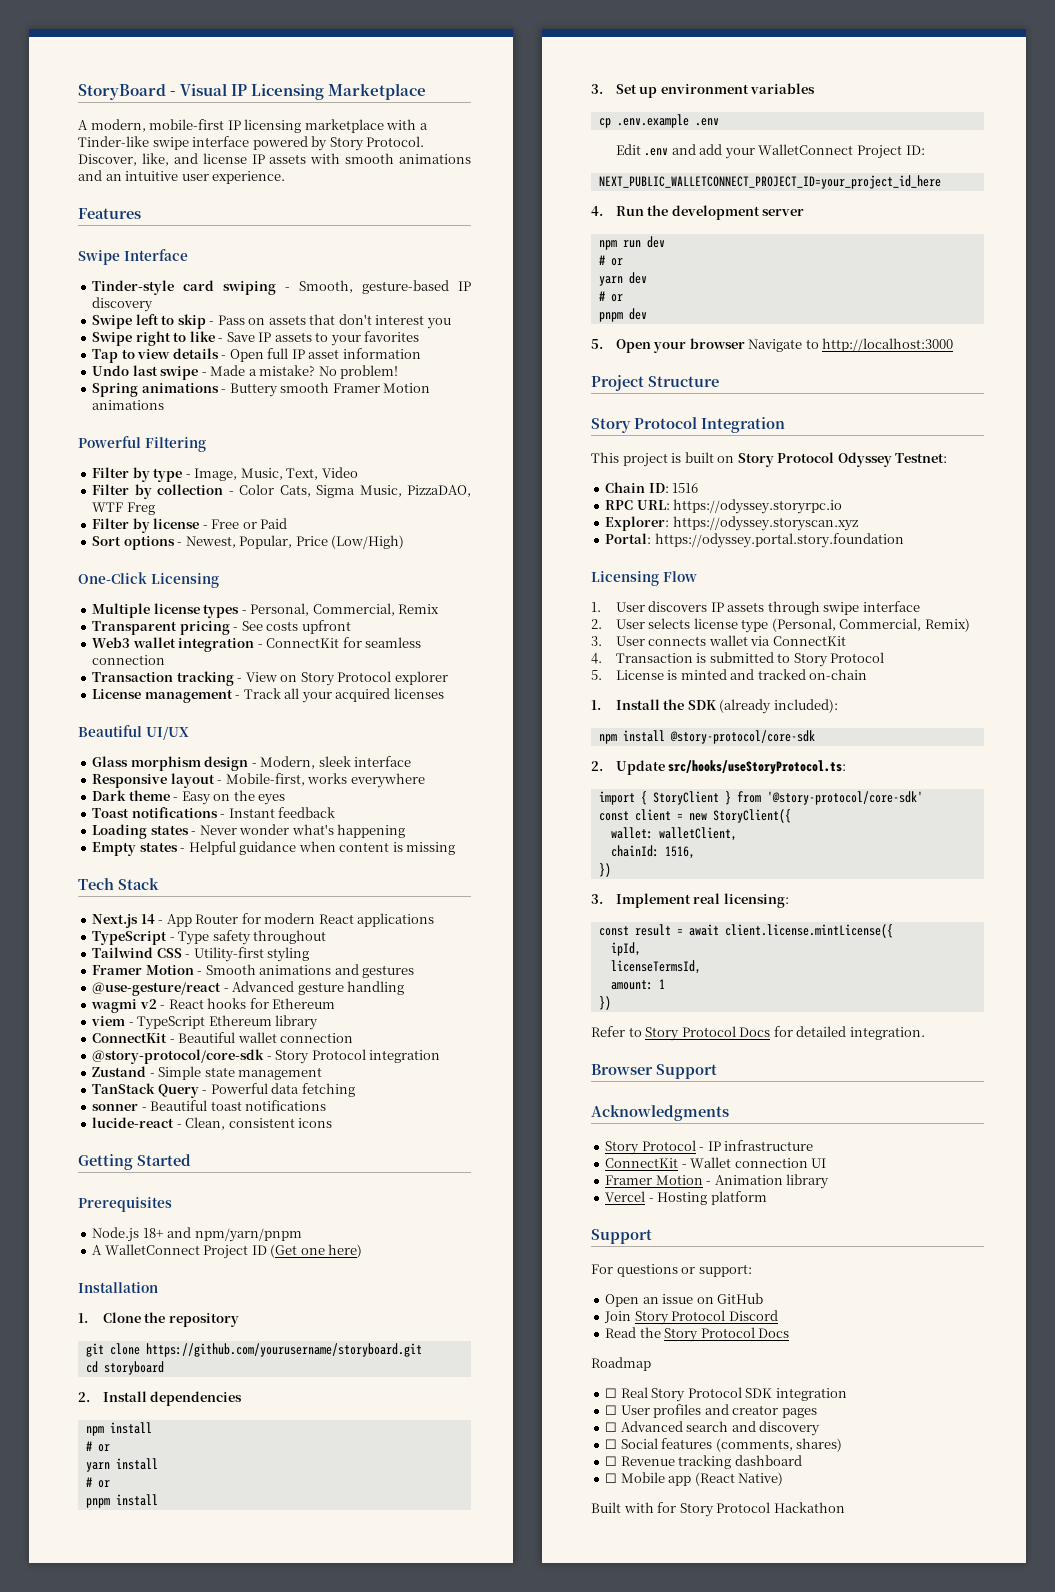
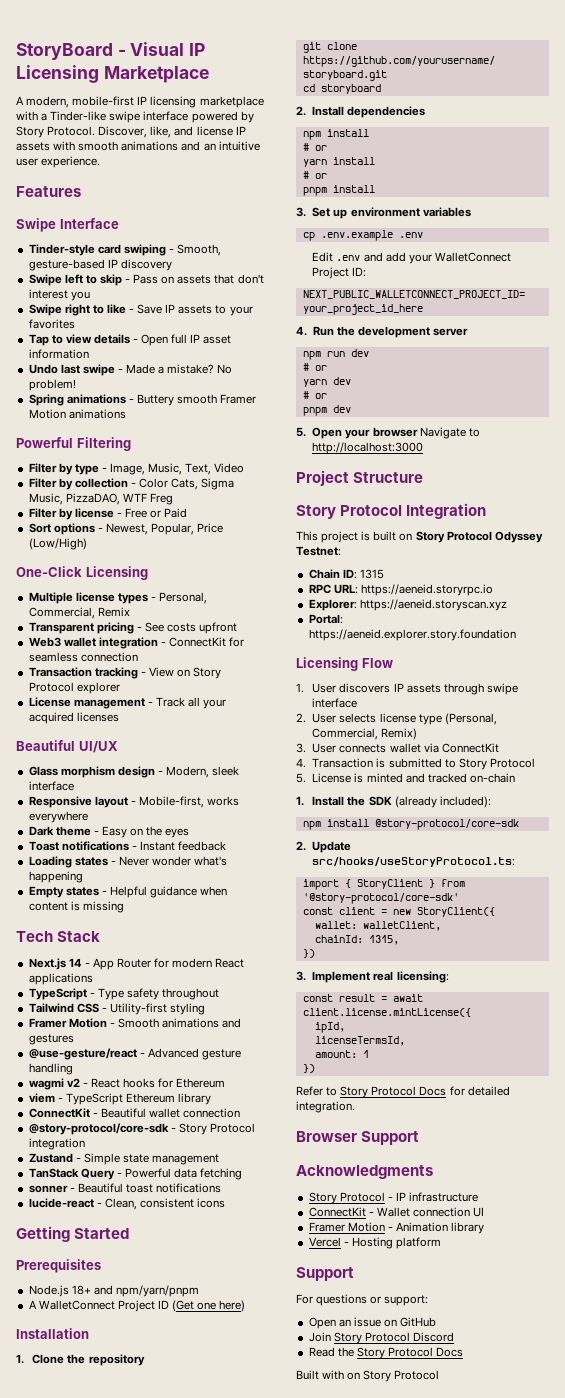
[672,483,699,493] 1516 -> [359,569,384,579] 1315
[673,499,843,514] https://odyssey.storyrpc.io -> [360,584,493,596] https://aeneid.storyrpc.io
[672,516,859,531] https://odyssey.storyscan.xyz -> [359,599,507,611] https://aeneid.storyscan.xyz
[654,533,904,548] https://odyssey.portal.story.foundation -> [308,629,516,641] https://aeneid.explorer.story.foundation
[664,846,695,859] 1516, -> [368,935,399,945] 1315,
[591,1357,651,1371] [605,1387,847,1402] [605,1404,817,1418] [605,1421,821,1436] [605,1438,843,1452] [605,1455,802,1469] [605,1472,784,1486] [591,1502,845,1517] Roadmap // ☐ Real Story Protocol SDK integration // ☐ User profiles and creator pages // ☐ Advanced search and discovery // ☐ Social features (comments, shares) // ☐ Revenue tracking dashboard // ☐ Mobile app (React Native) // Built with for Story Protocol Hackathon -> [296,1370,440,1382] Built with on Story Protocol

